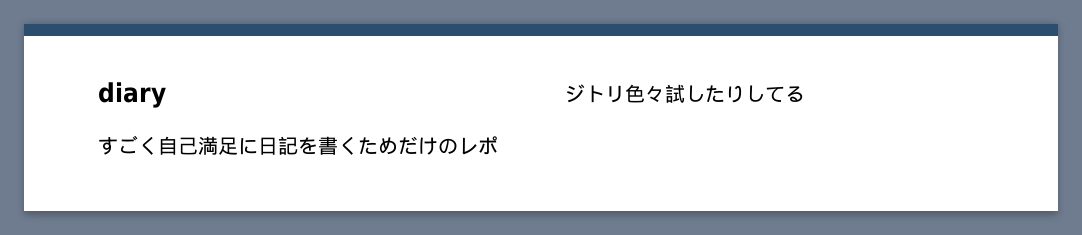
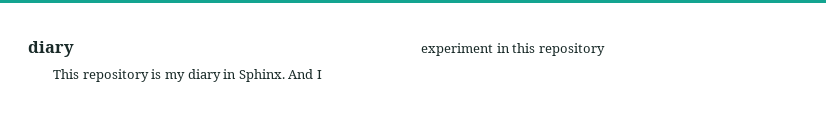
[98,135,498,155] [565,84,805,103] すごく自己満足に日記を書くためだけのレポジトリ色々試したりしてる -> [53,69,322,82] [421,43,605,56] This repository is my diary in Sphinx. And I experiment in this repository

